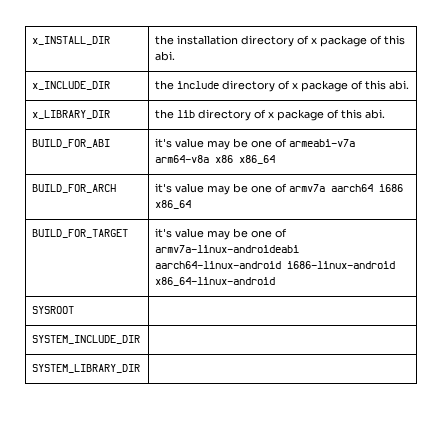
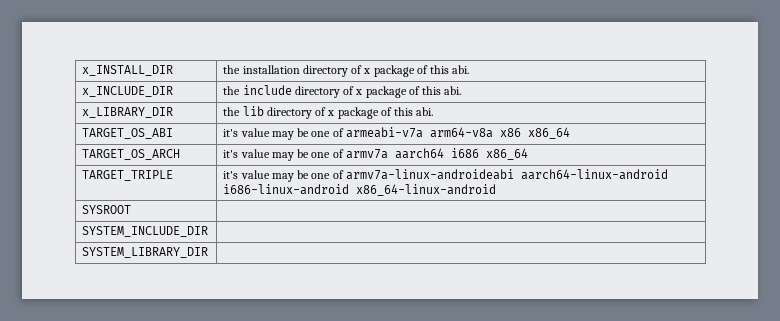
[32,139,111,148] BUILD_FOR_ABI -> [82,128,174,139] TARGET_OS_ABI
[32,184,117,193] BUILD_FOR_ARCH -> [82,149,181,160] TARGET_OS_ARCH
[32,229,129,238] BUILD_FOR_TARGET -> [82,170,174,181] TARGET_TRIPLE

